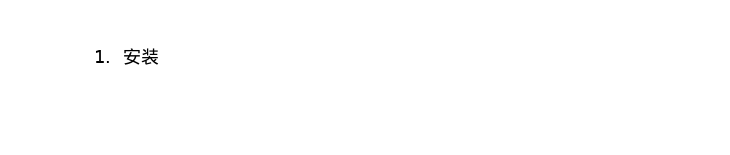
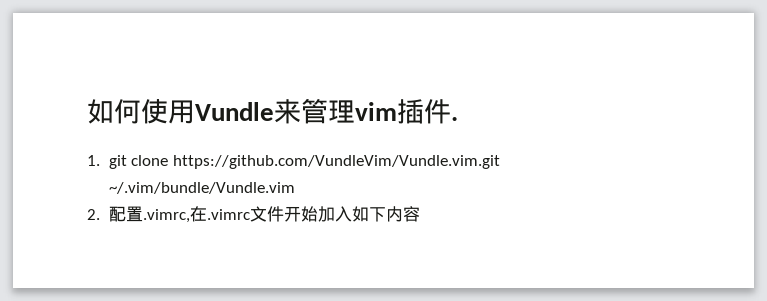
[94,48,159,65] 1.安装 -> [87,98,458,124] [87,155,500,169] [108,182,295,194] [87,206,420,223] 如何使用Vundle来管理vim插件. // 1. git clone https://github.com/VundleVim/Vundle.vim.git ~/.vim/bundle/Vundle.vim // 2.配置.vimrc,在.vimrc文件开始加入如下内容

